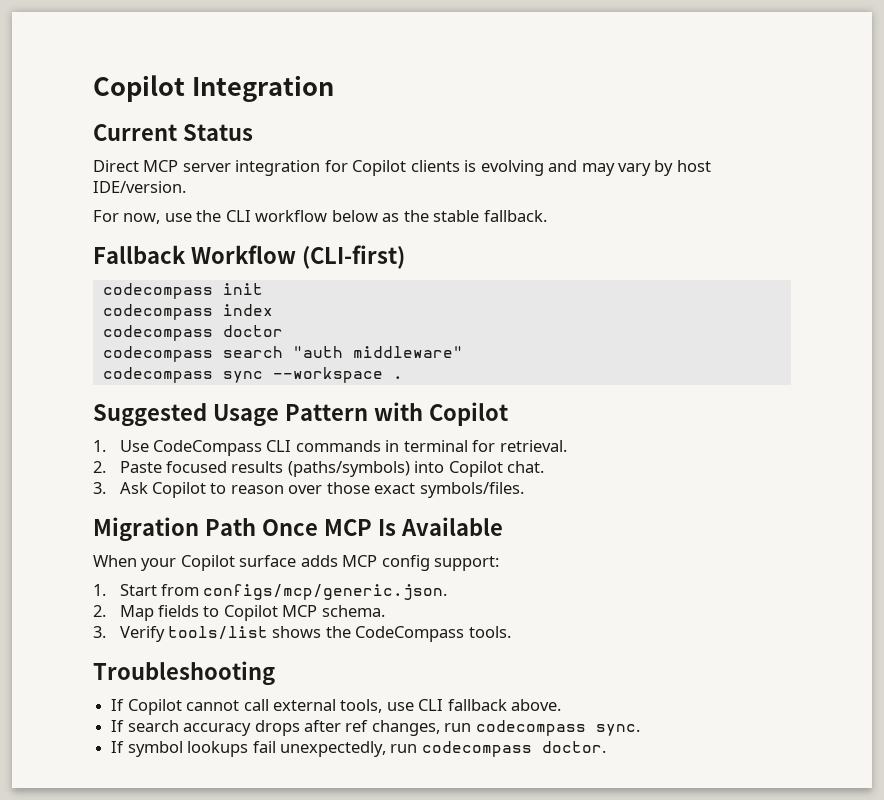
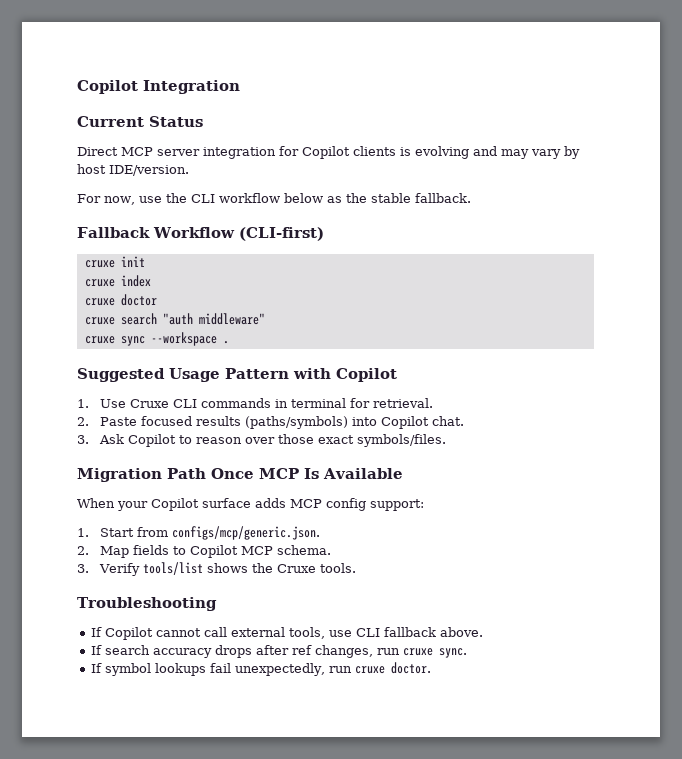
[102,283,213,299] codecompass -> [84,260,115,268] cruxe
[102,304,213,320] codecompass -> [84,279,115,287] cruxe
[102,325,213,341] codecompass -> [84,298,115,306] cruxe
[102,346,213,362] codecompass -> [84,317,115,325] cruxe
[102,367,213,383] codecompass -> [84,336,115,344] cruxe
[152,440,262,456] CodeCompass -> [130,399,170,408] Cruxe
[355,626,465,642] CodeCompass -> [277,564,317,573] Cruxe
[475,720,586,736] codecompass -> [403,648,434,656] cruxe
[421,741,532,757] codecompass -> [355,666,386,674] cruxe

